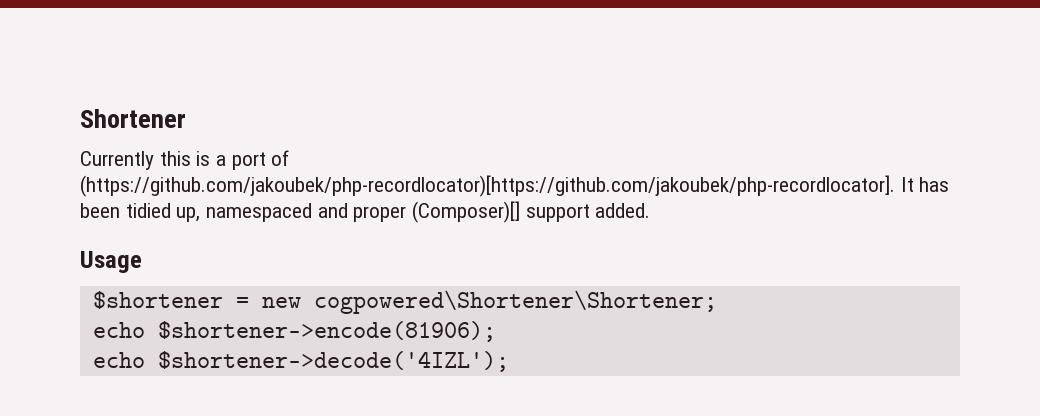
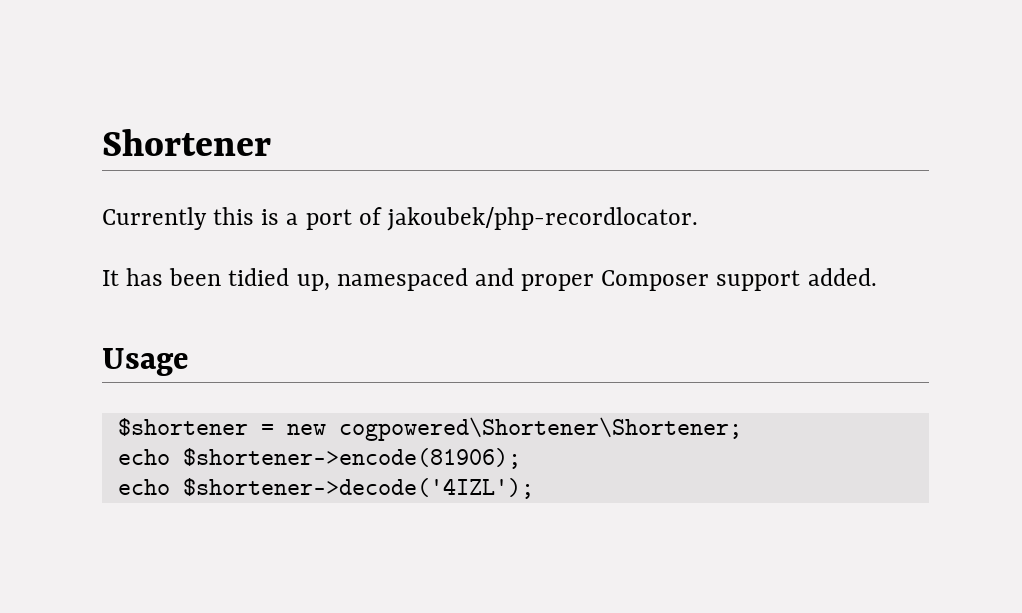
[80,175,895,197] (https://github.com/jakoubek/php-recordlocator)[https://github.com/jakoubek/php-recordlocator]. -> [386,207,698,231] jakoubek/php-recordlocator. //
[412,201,521,223] (Composer)[] -> [601,270,710,291] Composer

